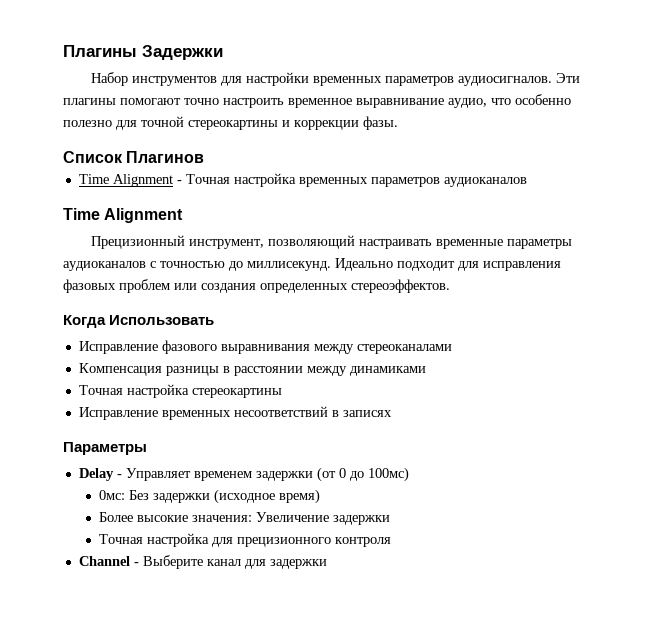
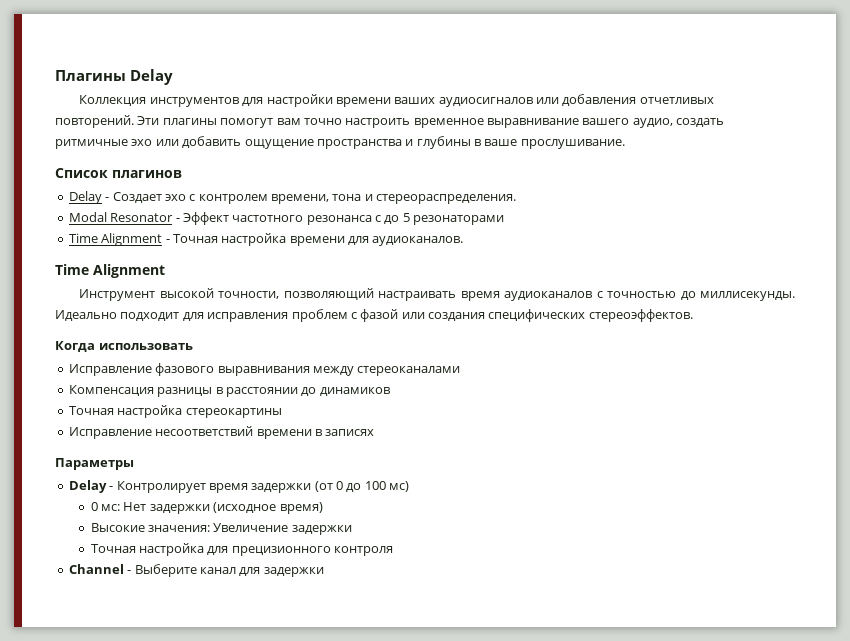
[142,45,223,60] [90,72,128,86] Задержки // Набор -> [130,69,173,85] [79,95,147,106] Delay // Коллекция
[312,73,580,86] [63,94,571,108] [63,116,398,130] [63,151,205,163] временных параметров аудиосигналов. Эти плагины помогают точно настроить временное выравнивание аудио, что особенно полезно для точной стереокартины и коррекции фазы. // Список Плагинов -> [335,94,714,107] [55,115,725,128] [55,136,625,149] [55,168,182,178] [68,191,517,204] [68,212,505,225] времени ваших аудиосигналов или добавления отчетливых повторений. Эти плагины помогут вам точно настроить временное выравнивание вашего аудио, создать ритмичные эхо или добавить ощущение пространства и глубины в ваше прослушивание. // Список плагинов // Delay - Создает эхо с контролем времени, тона и стереораспределения. // Modal Resonator - Эффект частотного резонанса с до 5 резонаторами
[298,177,527,187] временных параметров аудиоканалов -> [289,236,464,246] времени для аудиоканалов.
[90,235,572,249] Прецизионный инструмент, позволяющий настраивать временные параметры -> [79,288,500,301] Инструмент высокой точности, позволяющий настраивать время
[247,261,331,271] миллисекунд. -> [700,291,796,301] миллисекунды.
[63,279,170,293] фазовых проблем -> [291,309,399,322] проблем с фазой
[260,283,348,293] определенных -> [488,309,586,322] специфических
[109,315,215,325] Использовать -> [98,343,193,350] использовать
[306,366,426,376] между динамиками -> [301,387,390,396] до динамиков
[161,406,328,420] временных несоответствий -> [155,426,312,439] несоответствий времени
[125,468,252,481] Управляет временем -> [116,481,248,493] Контролирует время
[367,467,409,482] [98,490,149,500] 100мс) // 0мс: Без -> [364,481,410,492] [90,502,147,511] 100 мс) // 0 мс: Нет
[98,512,188,522] Более высокие -> [90,523,145,532] Высокие

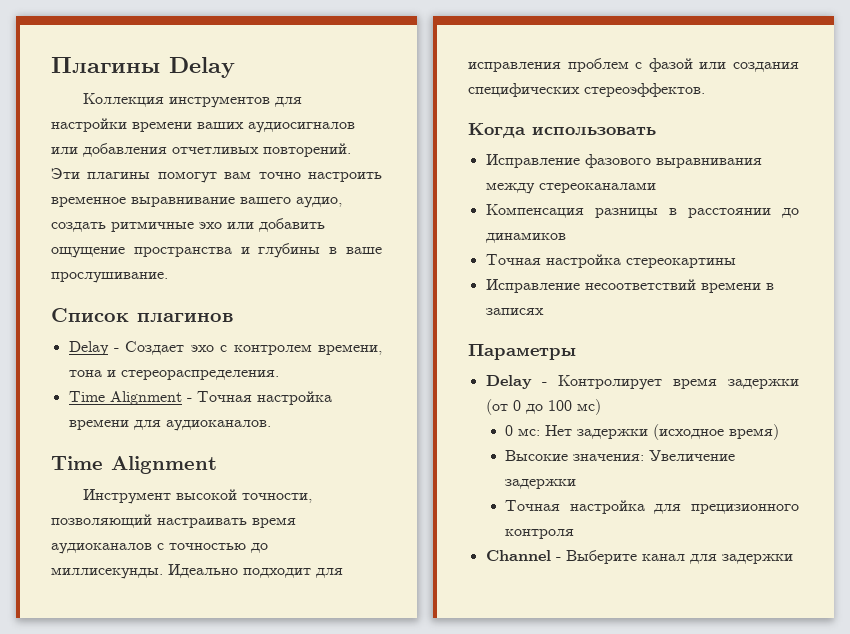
[68,212,505,225] // Modal Resonator - Эффект частотного резонанса с до 5 резонаторами -> (279, 375) none

